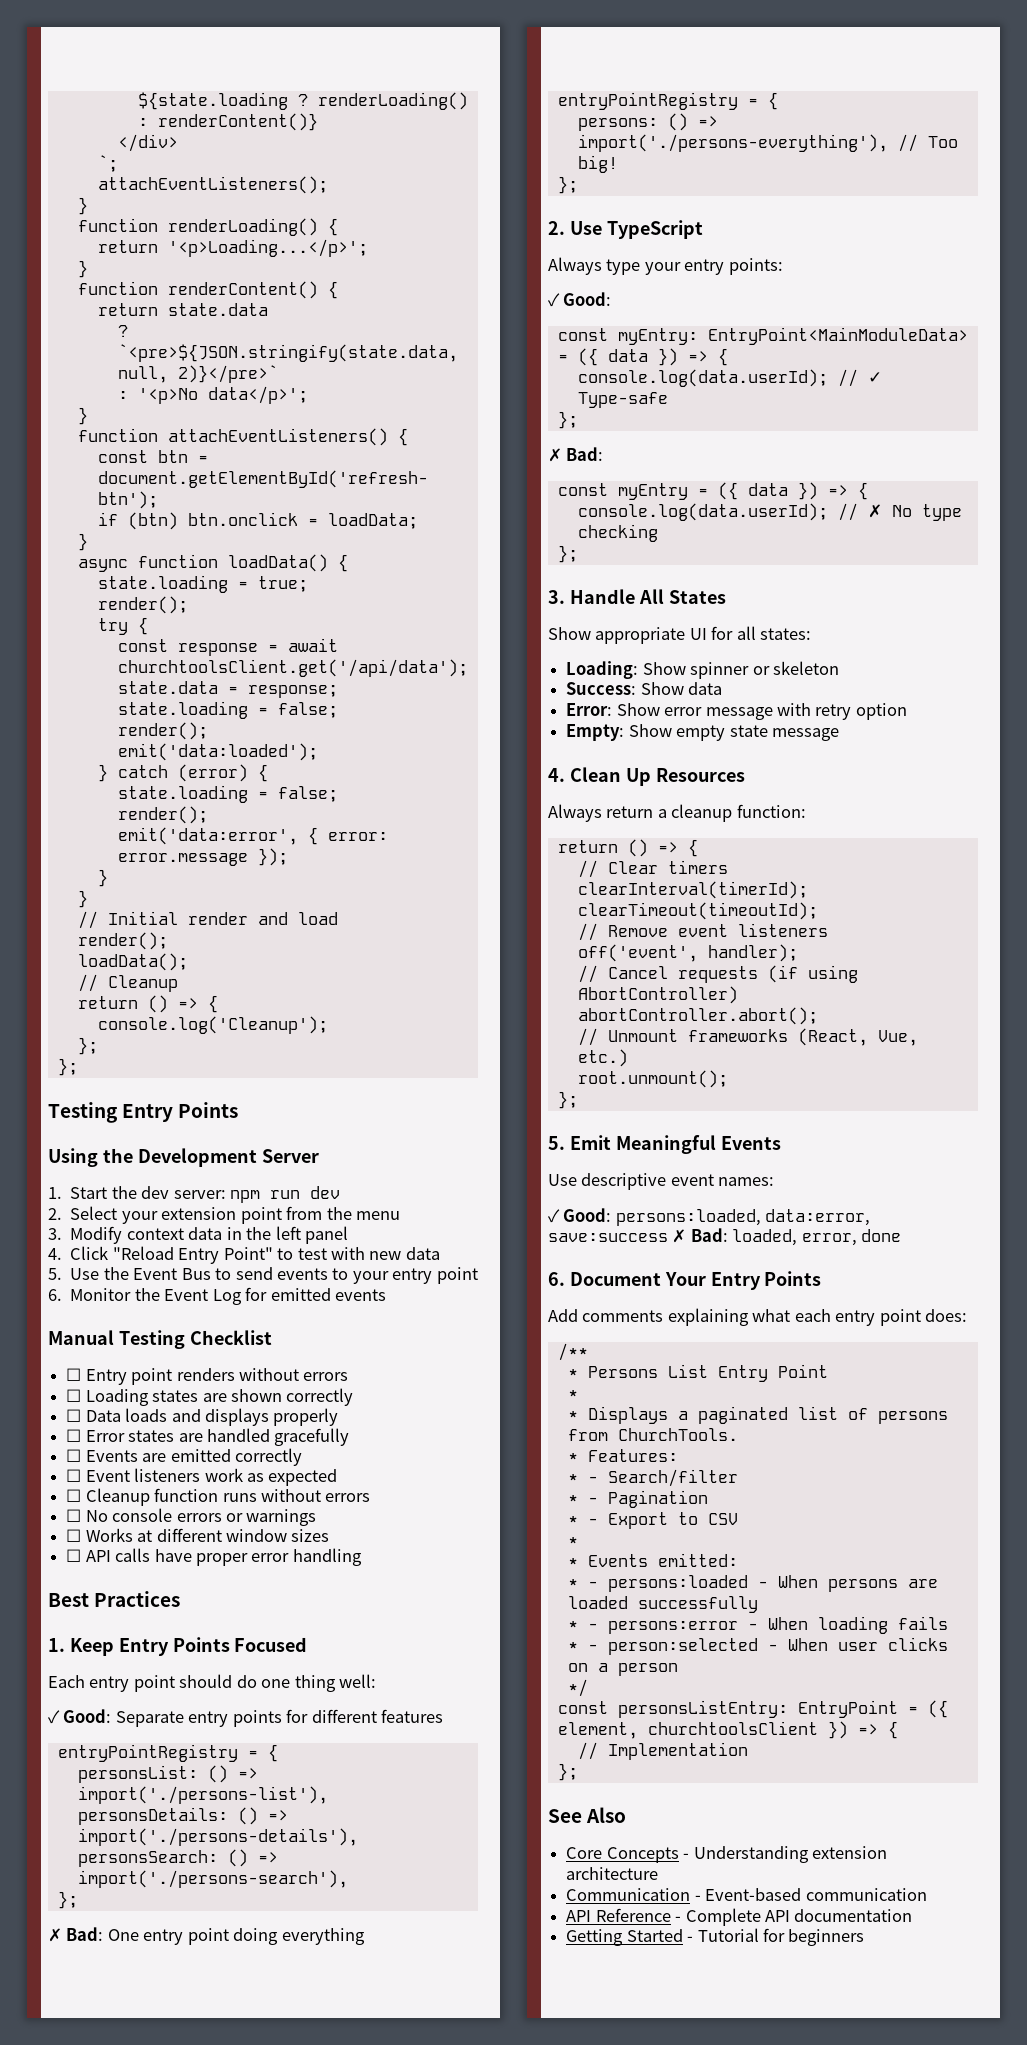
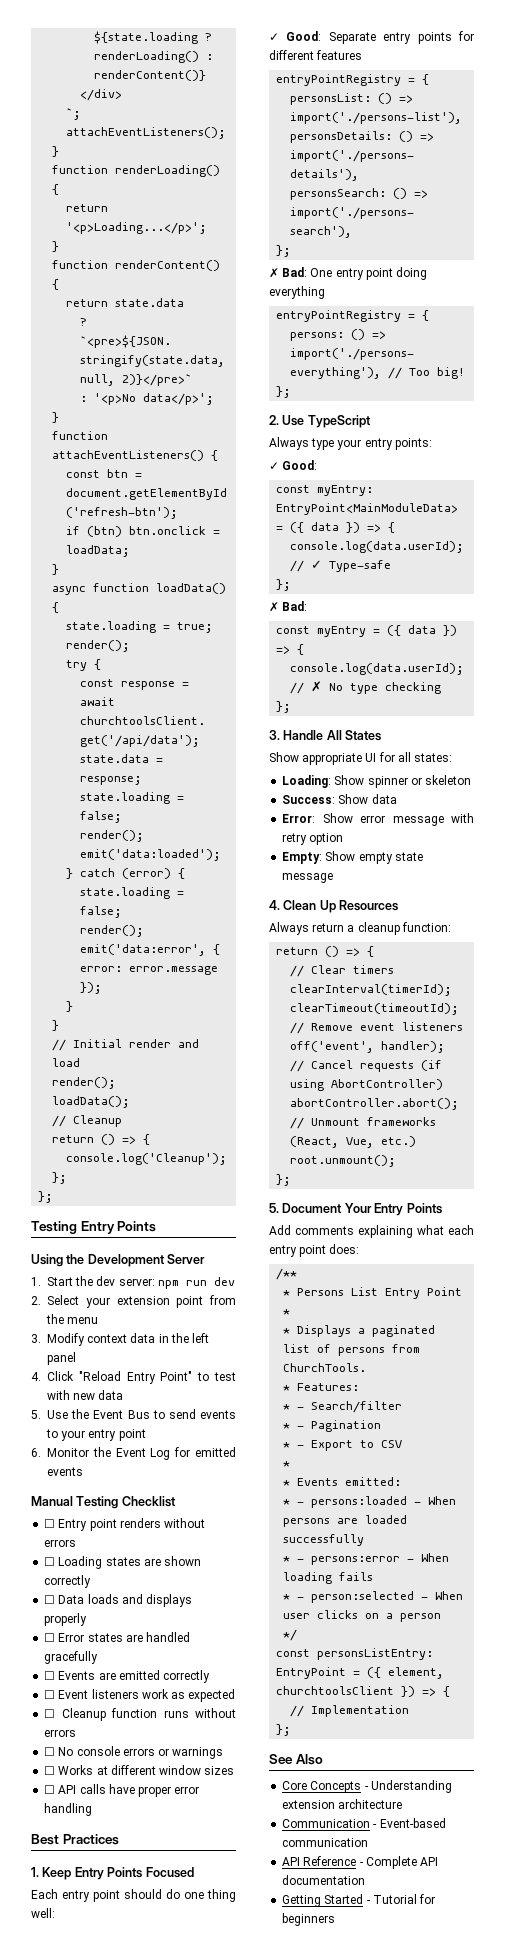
[569,1135,781,1154] [548,1173,775,1190] [548,1208,871,1226] [548,1228,902,1246] [548,1272,565,1286] Emit Meaningful Events // Use descriptive event names: // ✓ Good: persons:loaded, data:error, save:success ✗ Bad: loaded, error, done // 6. -> (279, 1208) none

